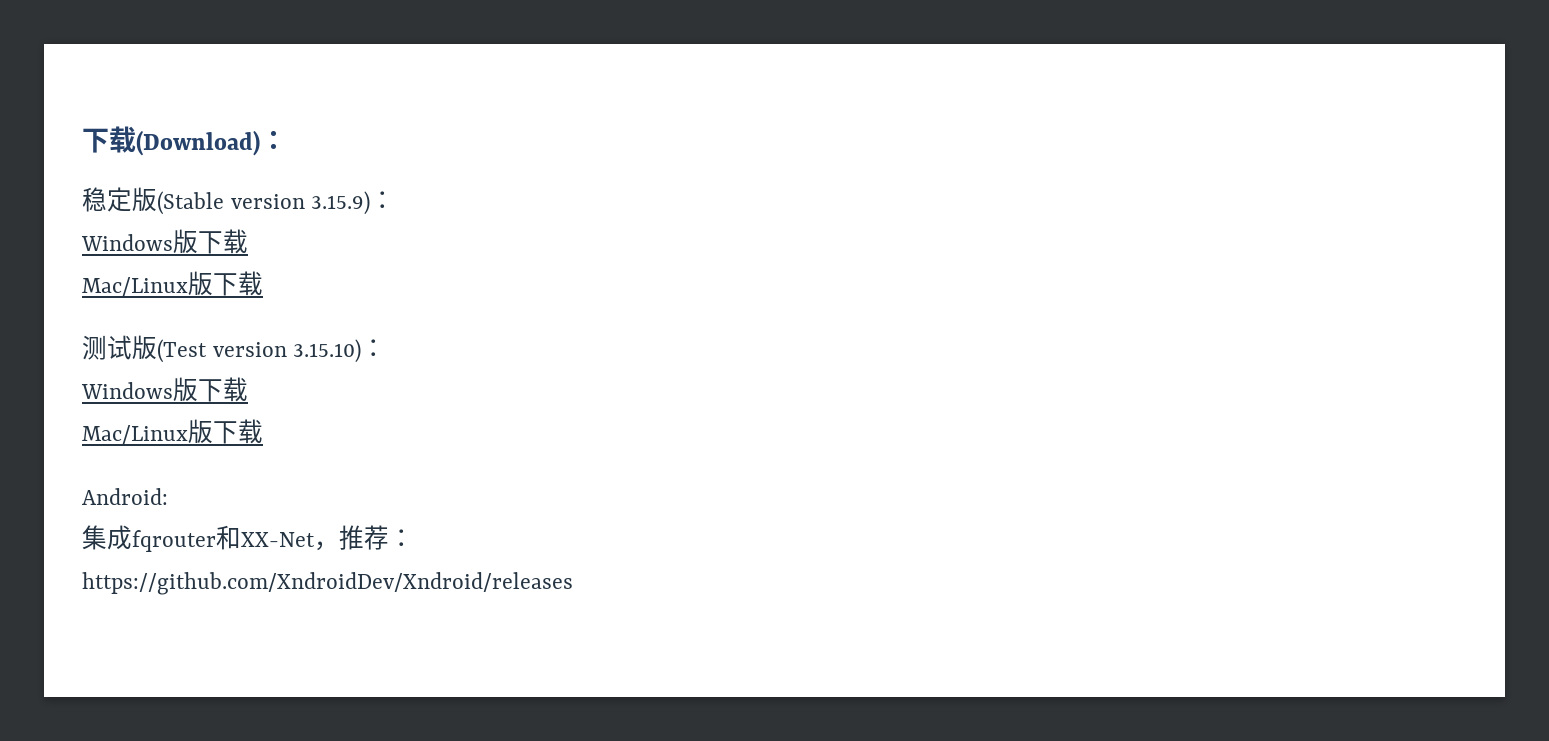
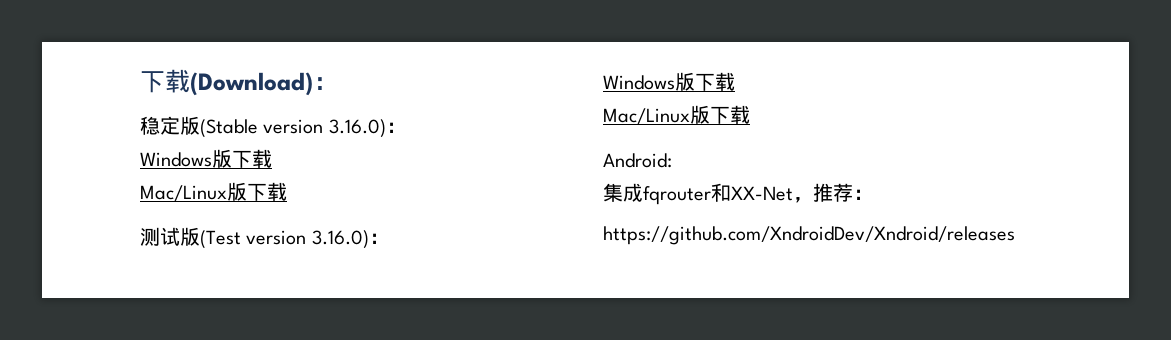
[311,191,371,215] 3.15.9) -> [328,119,386,138] 3.16.0)
[293,339,362,363] 3.15.10) -> [311,230,369,249] 3.16.0)

